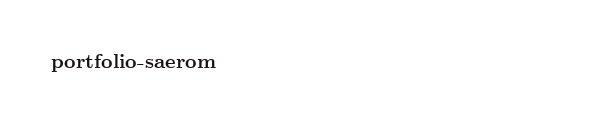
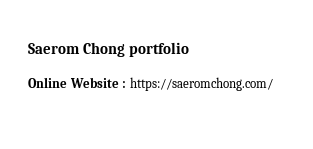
[51,54,216,72] portfolio-saerom -> [28,42,190,57] [28,77,273,91] Saerom Chong portfolio // Online Website : https://saeromchong.com/

